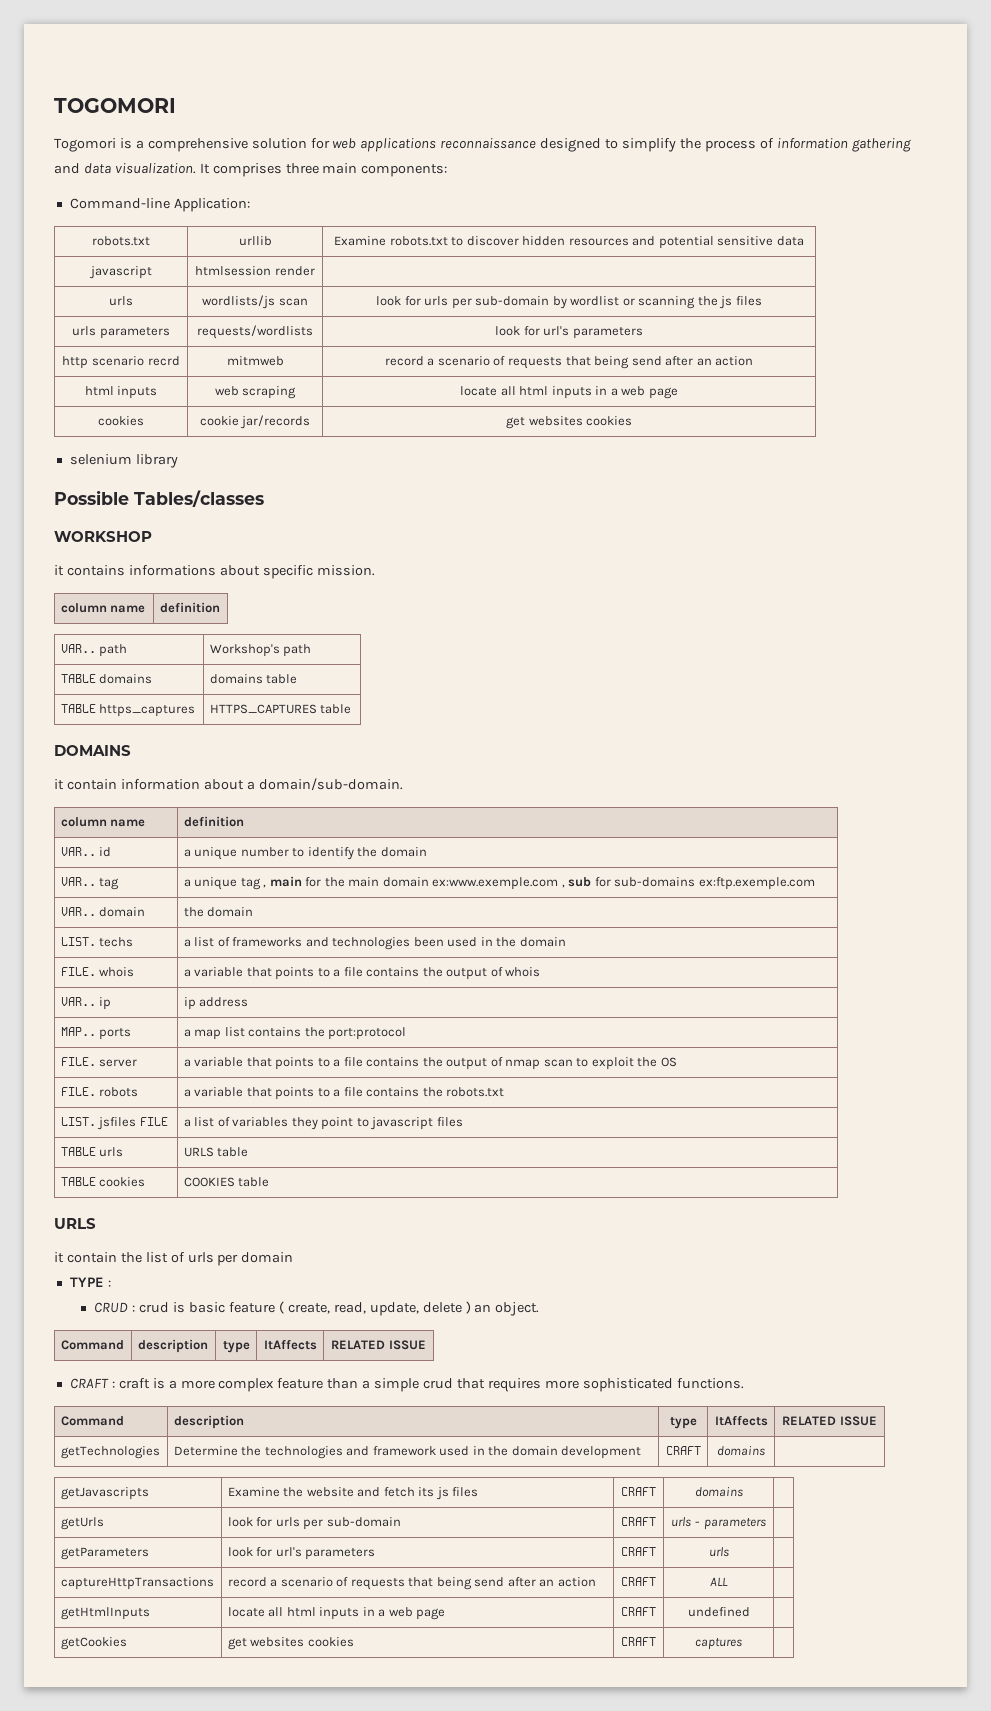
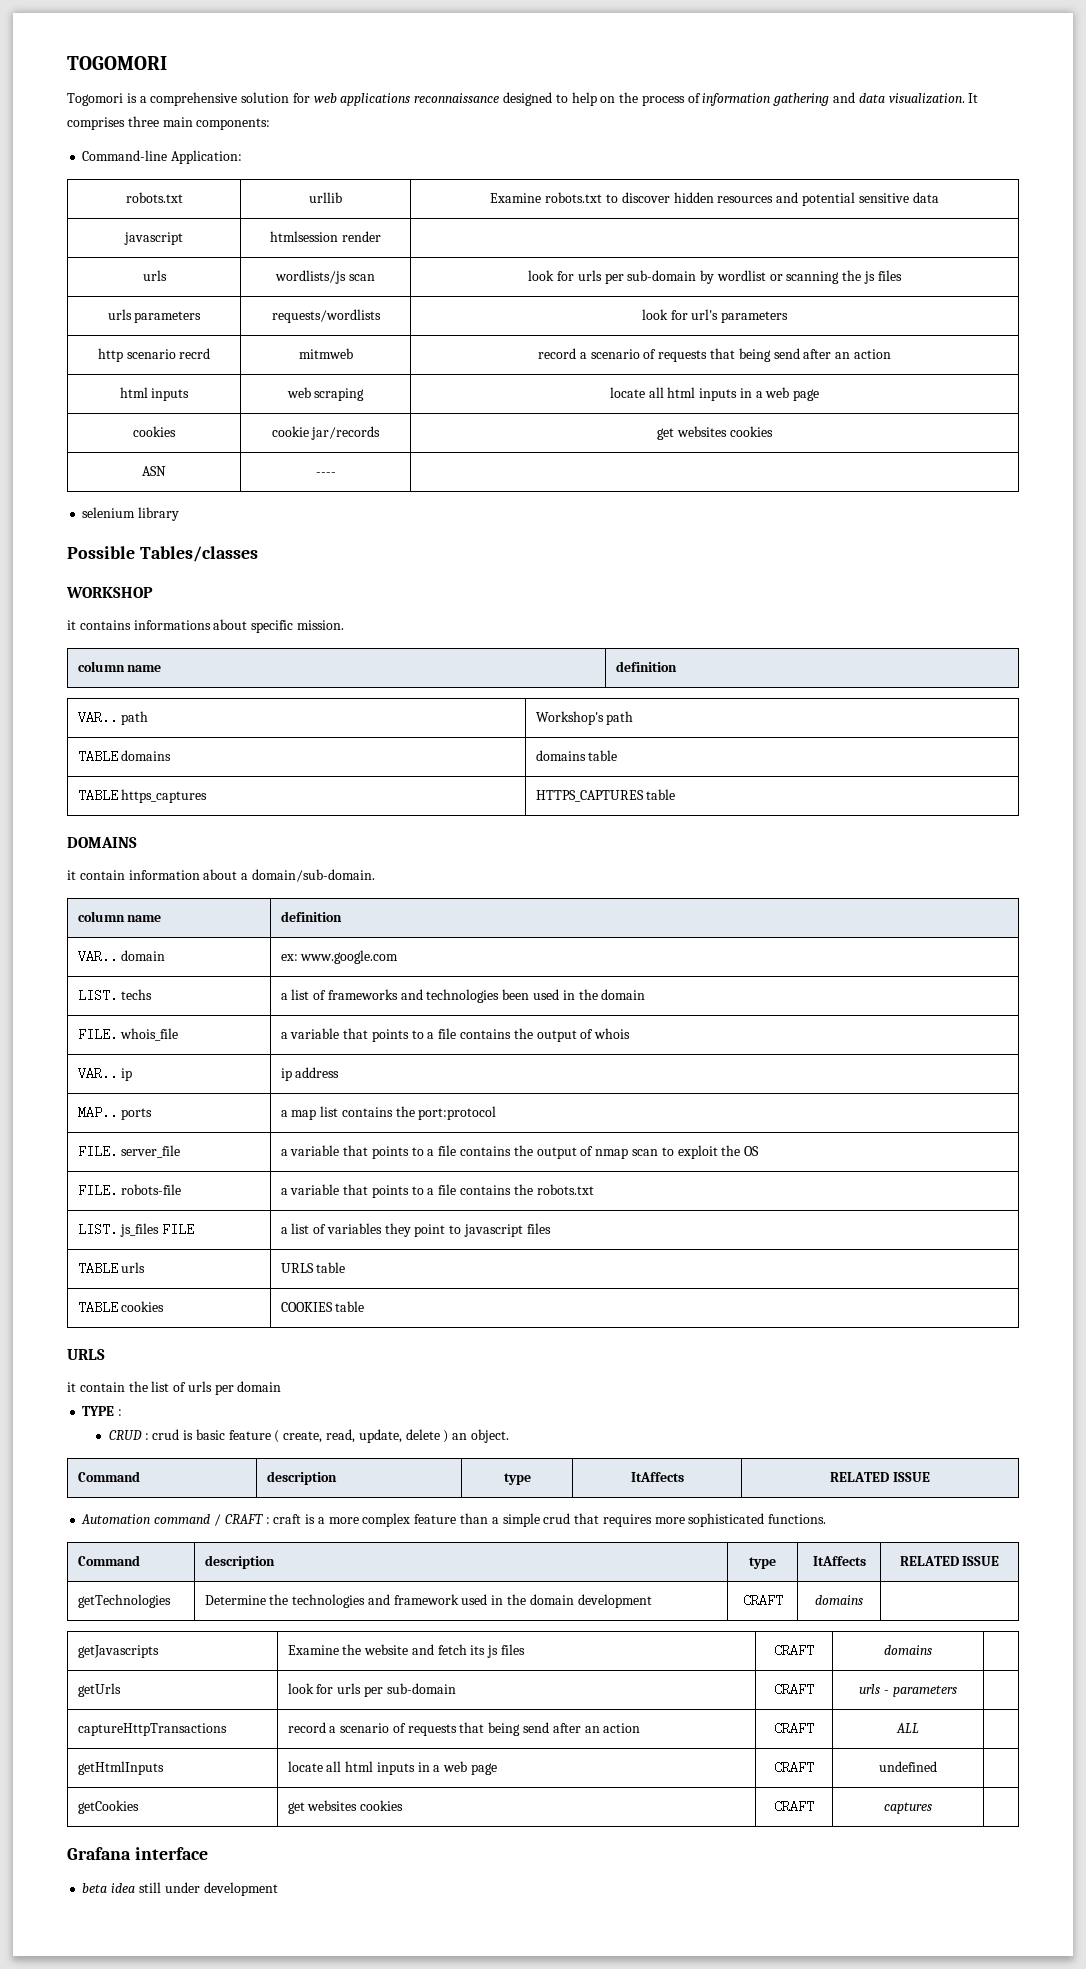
[622,138,677,152] simplify -> [571,92,616,106] help on
(633, 421) none -> [142,466,166,476] [315,472,336,476] // ASN | ---- |
[60,847,112,857] [183,847,427,860] [60,877,120,890] [183,876,815,890] // VAR.. id | a unique number to identify the domain // VAR.. tag | a unique tag , main for the main domain ex:www.exemple.com , sub for sub-domains ex:ftp.exemple.com -> (342, 916) none
[183,907,254,917] the domain -> [280,950,399,964] ex: www.google.com
[99,967,135,977] whois -> [120,1028,179,1041] whois_file
[99,1059,138,1067] server -> [121,1145,181,1158] server_file
[99,1087,139,1097] robots -> [121,1184,182,1195] robots-file
[97,1117,137,1130] jsfiles -> [120,1223,160,1237] js_files
(426, 1345) none -> [81,1514,221,1526] Automation command /
[60,1547,149,1560] [227,1547,376,1560] [621,1547,656,1556] [708,1547,729,1557] // getParameters | look for url's parameters | CRAFT | urls | -> (957, 1691) none
(742, 1644) none -> [67,1847,208,1860] [82,1882,278,1896] // Grafana interface // beta idea still under development

